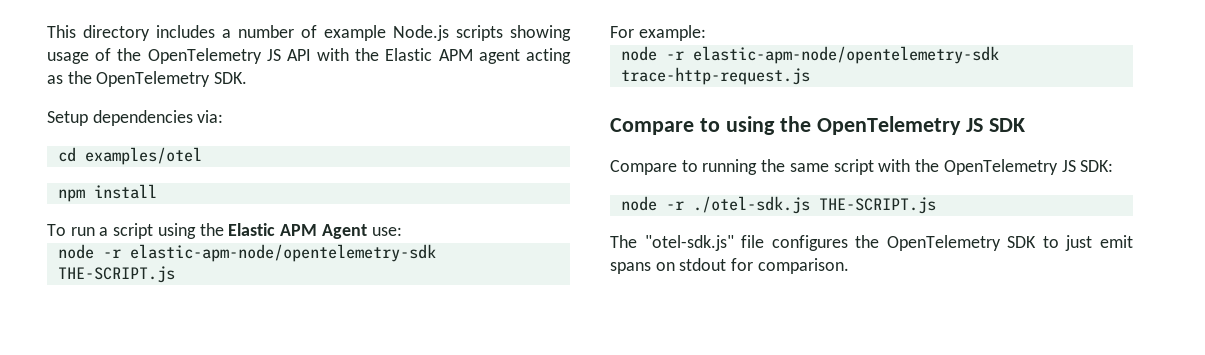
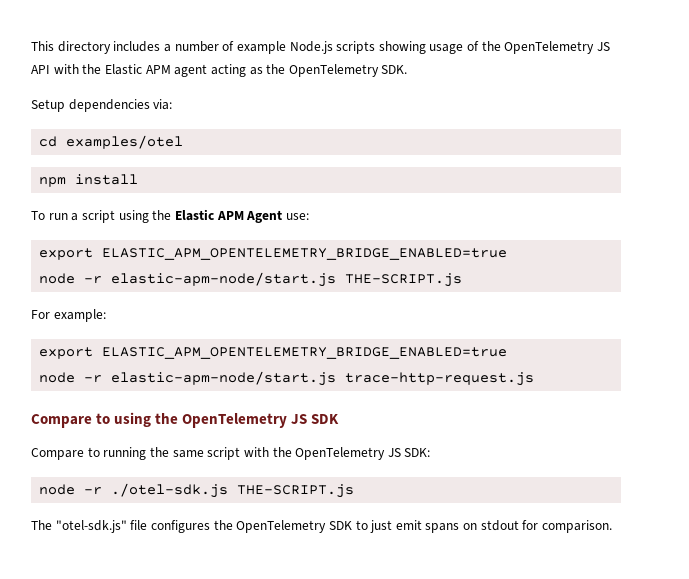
[57,244,436,262] // node -r elastic-apm-node/opentelemetry-sdk -> [39,248,508,260] [39,272,337,287] // export ELASTIC_APM_OPENTELEMETRY_BRIDGE_ENABLED=true // node -r elastic-apm-node/start.js
[620,46,999,64] // node -r elastic-apm-node/opentelemetry-sdk -> [39,347,508,359] [39,371,337,386] // export ELASTIC_APM_OPENTELEMETRY_BRIDGE_ENABLED=true // node -r elastic-apm-node/start.js

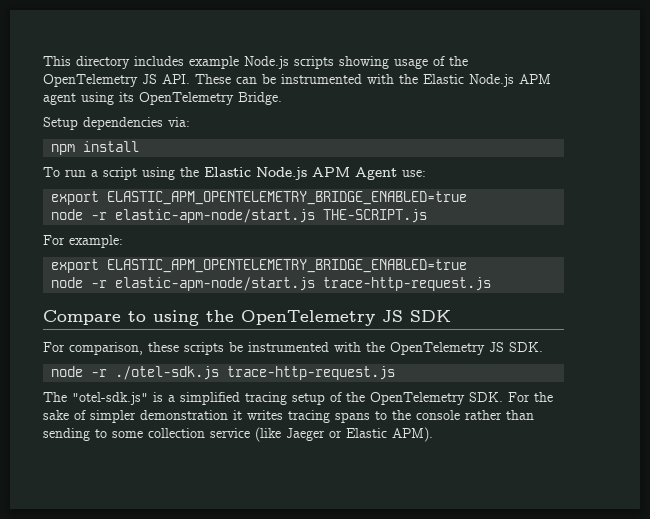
[163,41,235,52] a number of -> (184, 61) none
[31,65,50,74] API -> [162,74,362,84] API. These can be instrumented
(142, 69) none -> [469,74,514,87] Node.js
[210,64,408,77] acting as the OpenTelemetry SDK. -> [81,92,282,105] using its OpenTelemetry Bridge.
[39,135,184,149] // cd examples/otel -> (190, 122) none
(214, 215) none -> [256,167,307,180] Node.js
[31,447,241,460] Compare to running the same script -> [43,342,329,355] For comparison, these scripts be instrumented
[404,448,431,457] SDK: -> [509,342,543,352] SDK.
[237,484,355,498] THE-SCRIPT.js -> [227,366,396,380] trace-http-request.js
[130,520,613,533] file configures the OpenTelemetry SDK to just emit spans on stdout for comparison. -> [153,392,553,405] [43,410,534,423] [43,427,433,442] is a simplified tracing setup of the OpenTelemetry SDK. For the sake of simpler demonstration it writes tracing spans to the console rather than sending to some collection service (like Jaeger or Elastic APM).

